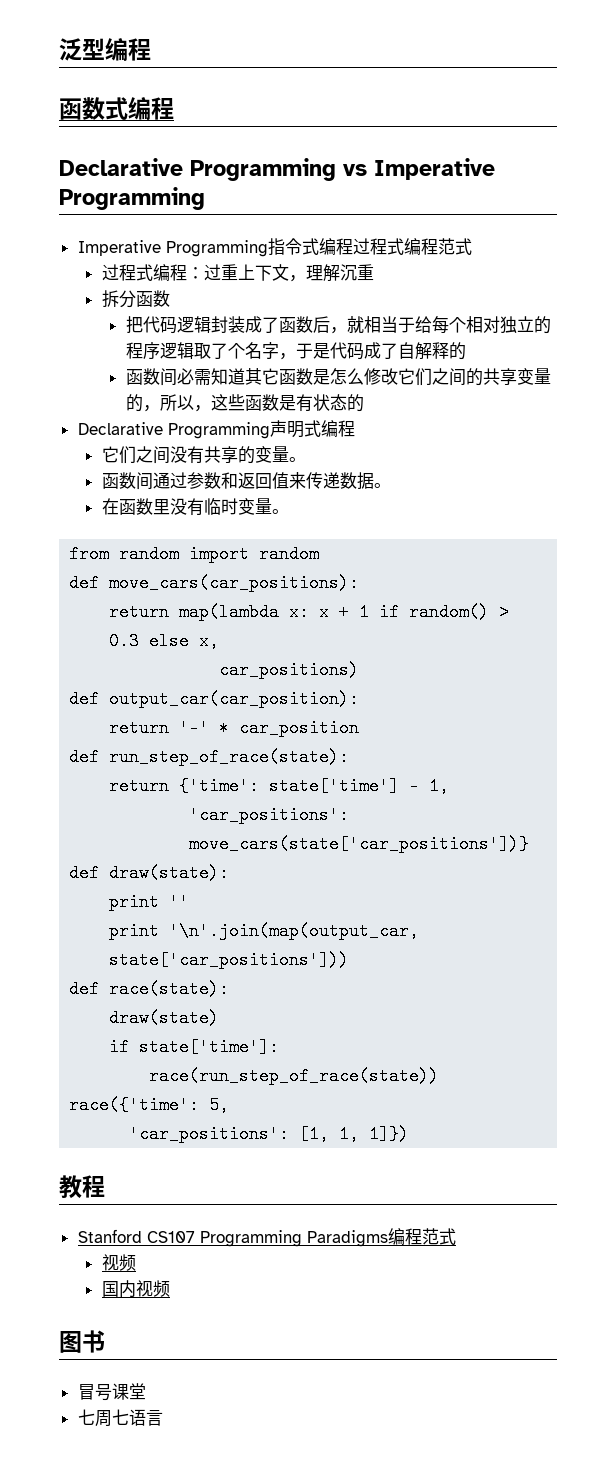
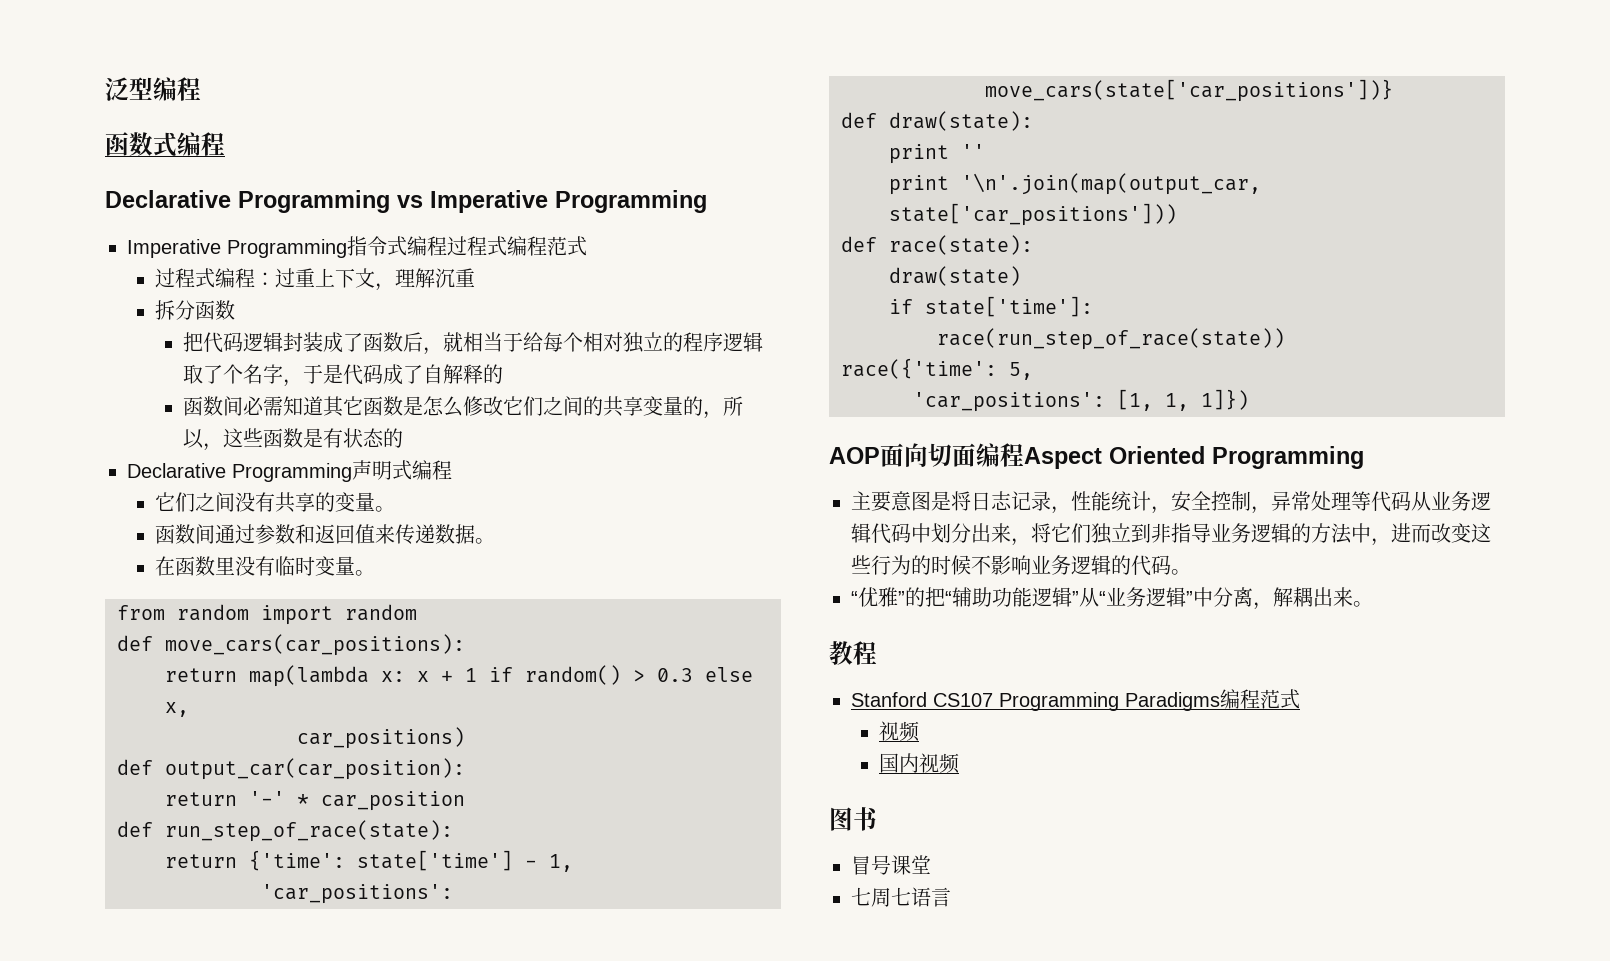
(410, 1134) none -> [829,443,1364,469] [851,491,1491,514] [851,523,1491,546] [851,555,1191,576] [851,587,1373,610] // AOP面向切面编程Aspect Oriented Programming // 主要意图是将日志记录，性能统计，安全控制，异常处理等代码从业务逻辑代码中划分出来，将它们独立到非指导业务逻辑的方法中，进而改变这些行为的时候不影响业务逻辑的代码。 // “优雅”的把“辅助功能逻辑”从“业务逻辑”中分离，解耦出来。

